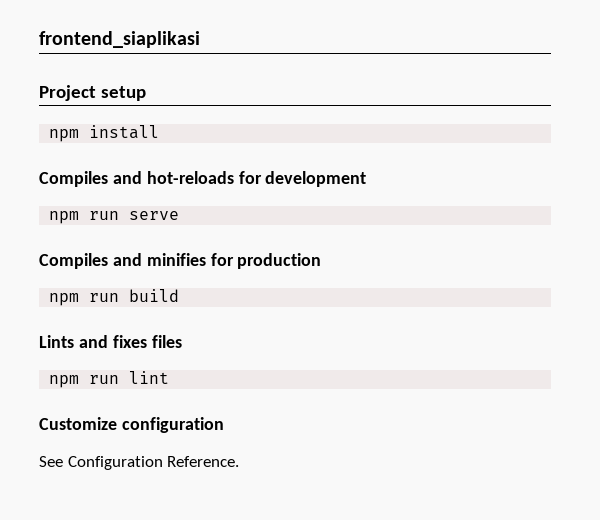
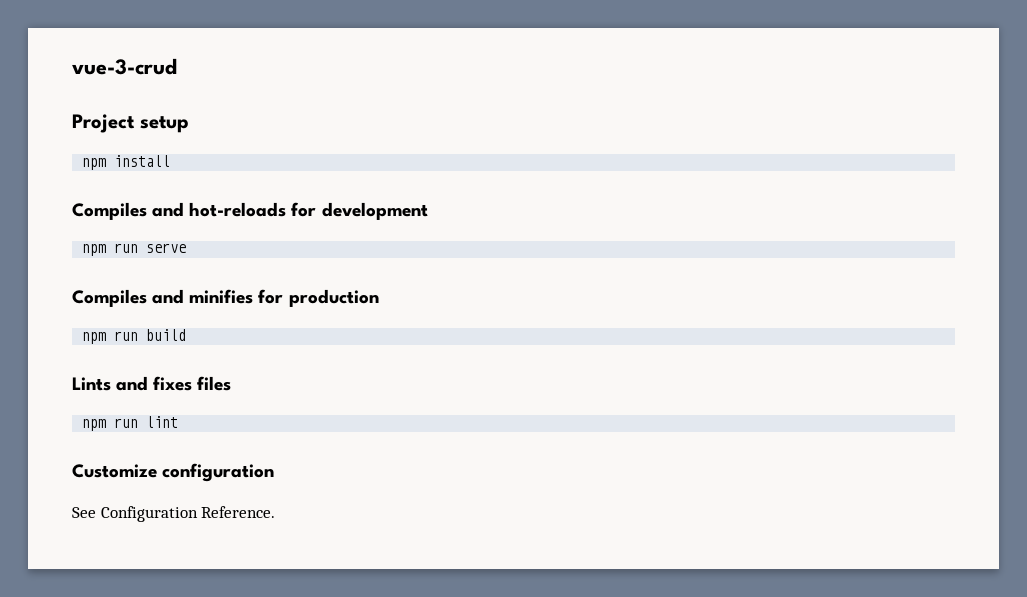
[39,31,200,48] frontend_siaplikasi -> [72,58,177,75] vue-3-crud

